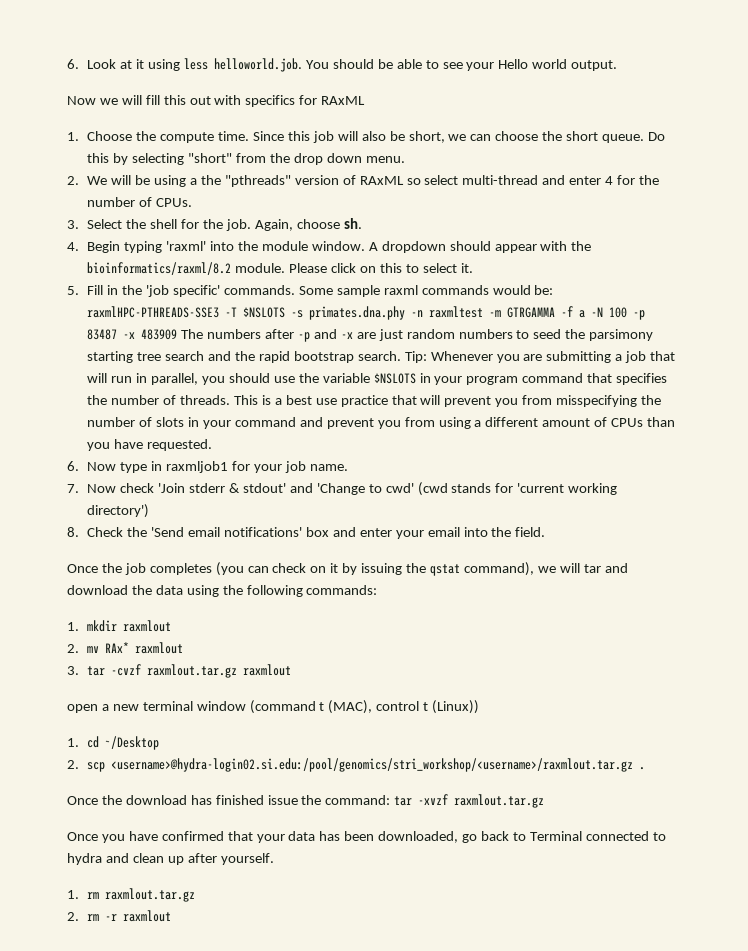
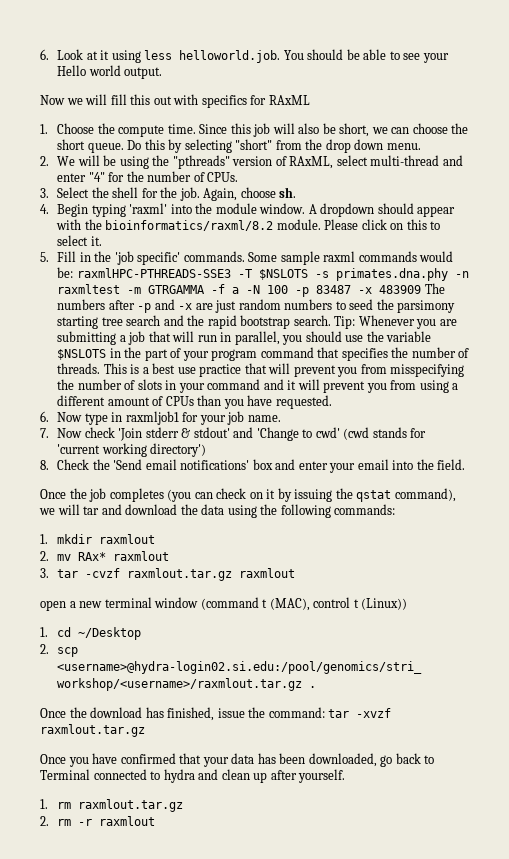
[190,178,198,185] a -> (149, 162) none
[359,176,421,185] RAxML so -> [289,156,334,169] RAxML,
[605,176,614,185] 4 -> [88,172,105,182] "4"
(431, 378) none -> [124,347,182,361] the part of
(323, 422) none -> [287,379,320,390] it will
[215,795,264,805] finished -> [167,707,215,721] finished,

